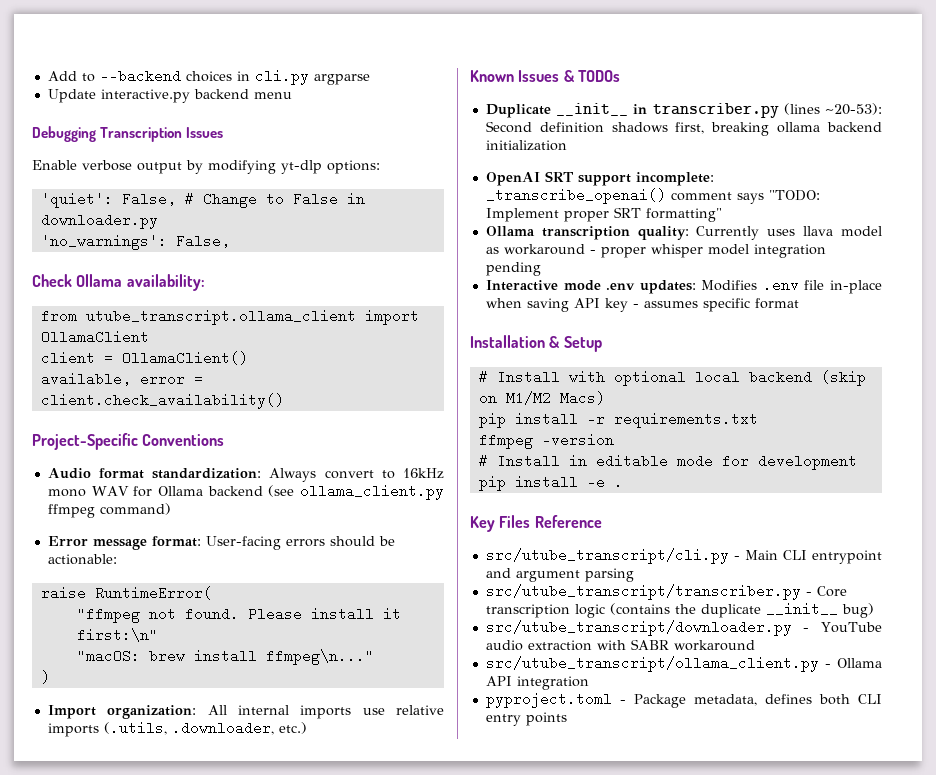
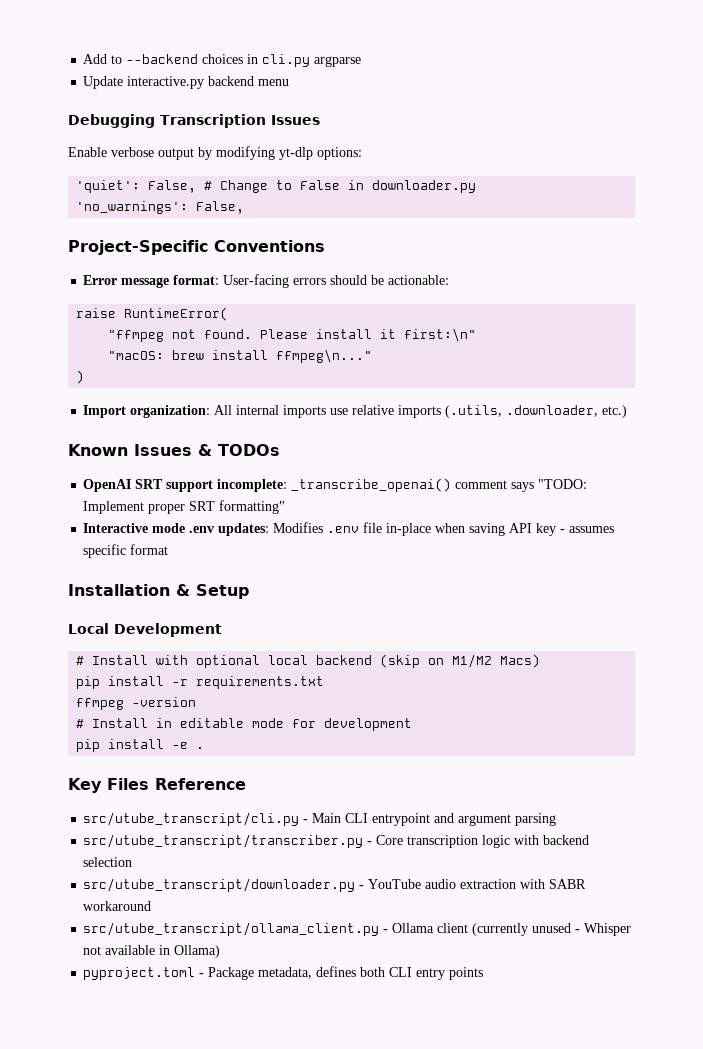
[32,274,205,291] [40,309,419,325] [40,330,149,344] [40,351,248,365] [40,372,203,386] [40,393,284,409] [32,433,225,450] [47,468,445,482] [47,484,444,500] [47,503,171,518] Check Ollama availability: // from utube_transcript.ollama_client import OllamaClient // client = OllamaClient() // available, error = client.check_availability() // Project-Specific Conventions // Audio format standardization: Always convert to 16kHz mono WAV for Ollama backend (see ollama_client.py ffmpeg command) -> [68,240,325,255] Project-Specific Conventions
[485,103,882,118] [485,121,883,136] [485,140,567,151] // Duplicate __init__ in transcriber.py (lines ~20-53): Second definition shadows first, breaking ollama backend initialization -> (280, 450) none
[485,226,883,240] [485,244,826,258] [485,262,541,276] // Ollama transcription quality: Currently uses llava model as workaround - proper whisper model integration pending -> (286, 507) none
(602, 344) none -> [68,623,222,637] // Local Development
[609,602,874,618] (contains the duplicate __init__ bug) -> [514,835,590,845] [83,857,133,867] with backend selection
[485,676,589,690] API integration -> [437,923,632,936] [83,945,221,958] client (currently unused - Whisper not available in Ollama)

